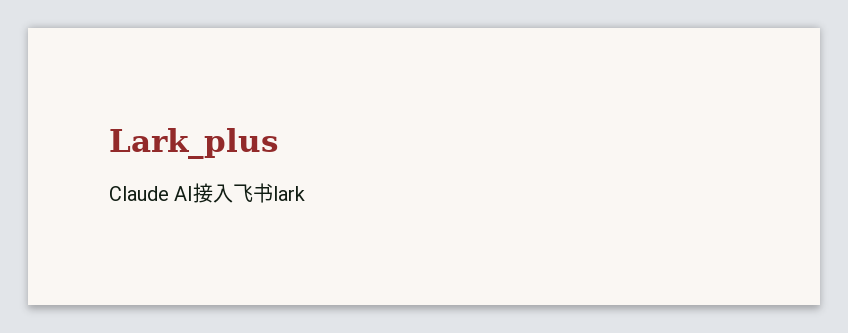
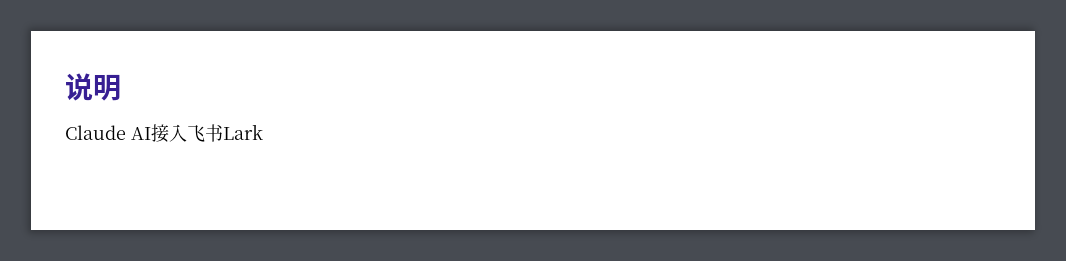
[109,128,278,159] Lark_plus -> [65,73,121,101] 说明
[273,186,306,201] lark -> [223,124,263,140] Lark

